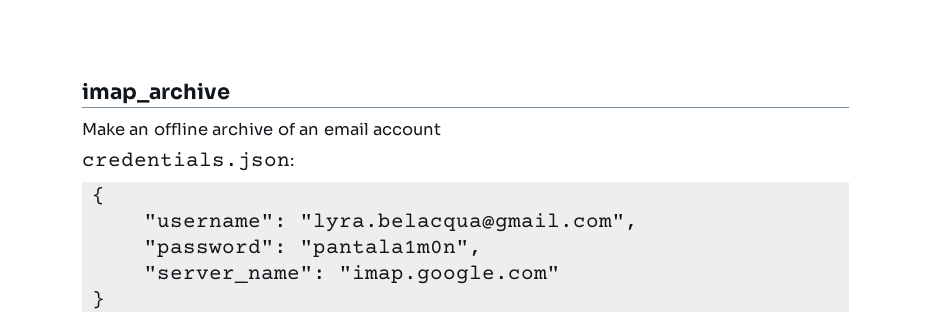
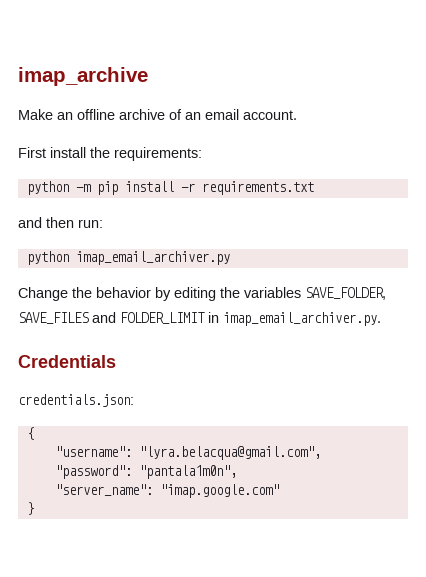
[373,123,442,136] account -> [243,110,297,120] [18,147,202,161] [26,181,314,195] [18,217,103,228] [26,251,230,265] [18,287,386,301] [18,312,381,326] [18,355,116,368] account. // First install the requirements: // python -m pip install -r requirements.txt // and then run: // python imap_email_archiver.py // Change the behavior by editing the variables SAVE_FOLDER, SAVE_FILES and FOLDER_LIMIT in imap_email_archiver.py. // Credentials

